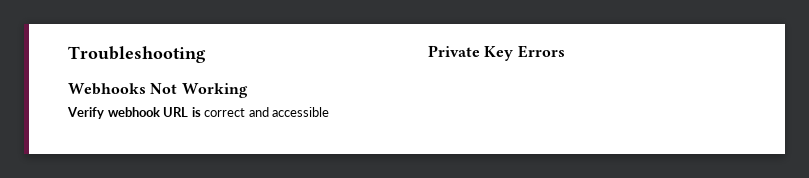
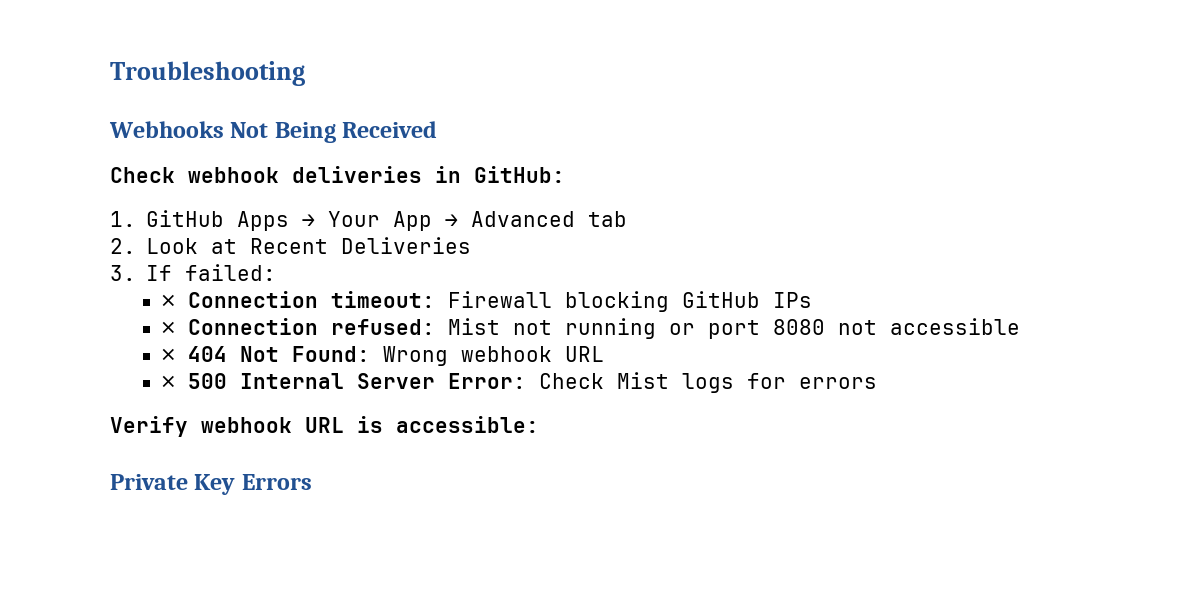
[181,83,248,98] Working -> [274,121,438,143] [110,166,565,183] [110,210,628,231] [110,237,472,254] [110,264,277,281] [161,291,812,312] [161,318,1020,339] [161,346,604,366] [161,372,877,393] Being Received // Check webhook deliveries in GitHub: // 1. GitHub Apps → Your App → Advanced tab // 2. Look at Recent Deliveries // 3. If failed: // ✗ Connection timeout: Firewall blocking GitHub IPs // ✗ Connection refused: Mist not running or port 8080 not accessible // ✗ 404 Not Found: Wrong webhook URL // ✗ 500 Internal Server Error: Check Mist logs for errors
[204,107,330,117] correct and accessible -> [396,416,539,433] accessible:

